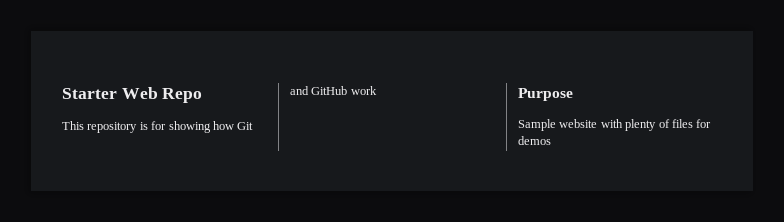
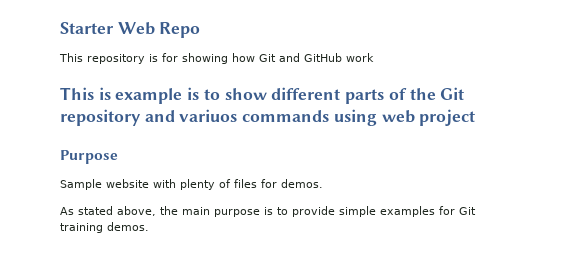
(377, 90) none -> [60,87,465,104] [60,109,476,126] // This is example is to show different parts of the Git repository and variuos commands using web project
[518,136,551,145] demos -> [281,179,323,188] [60,206,476,217] [60,222,149,233] demos. // As stated above, the main purpose is to provide simple examples for Git training demos.

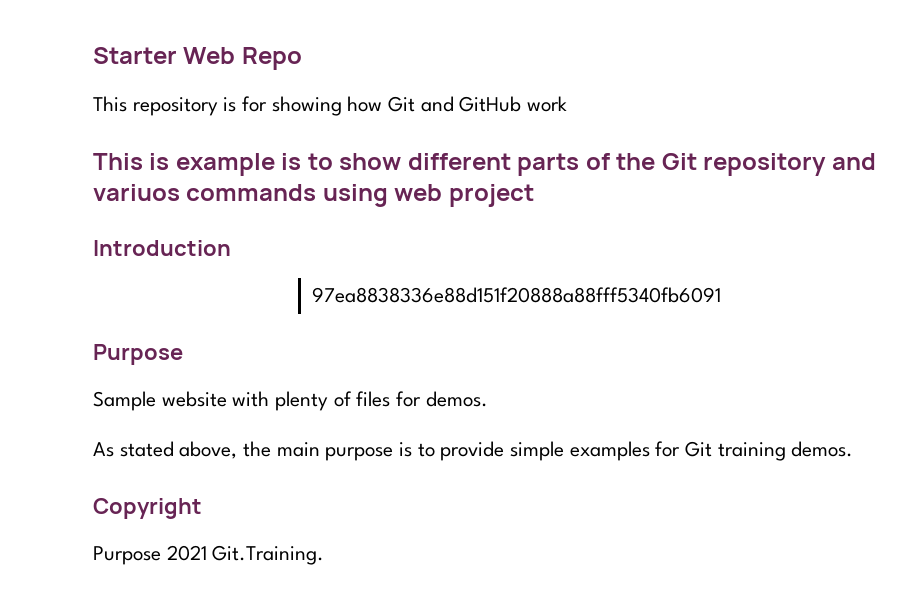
(476, 117) none -> [93,240,231,256] [312,287,722,303] // Introduction // 97ea8838336e88d151f20888a88fff5340fb6091
(149, 226) none -> [93,498,202,519] [93,545,325,565] // Copyright // Purpose 2021 Git.Training.

